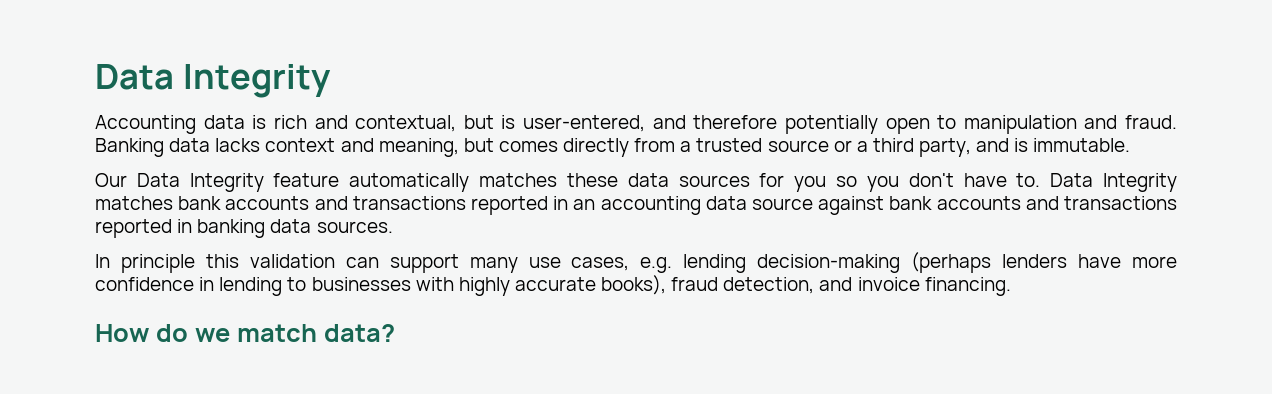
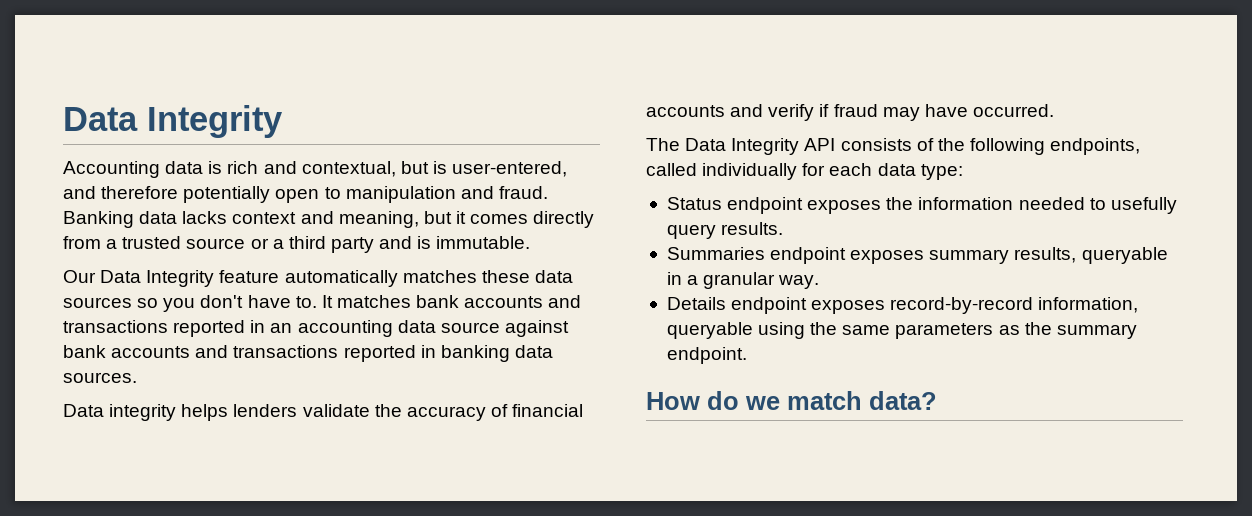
(494, 145) none -> [455,211,466,224] it
[919,138,972,157] party, -> [330,237,374,253] party
[759,173,827,192] for you -> (132, 302) none
[1050,173,1178,192] Data Integrity -> [321,295,333,308] It
[95,252,1177,273] [95,275,1011,296] In principle this validation can support many use cases, e.g. lending decision-making (perhaps lenders have more confidence in lending to businesses with highly accurate books), fraud detection, and invoice financing. -> [63,404,584,421] [646,104,1054,121] [646,138,1141,155] [646,163,963,180] [666,197,1177,214] [666,222,784,239] [666,247,1168,264] [666,272,820,289] [666,297,1139,314] [666,322,1137,339] [666,347,747,364] Data integrity helps lenders validate the accuracy of financial accounts and verify if fraud may have occurred. // The Data Integrity API consists of the following endpoints, called individually for each data type: // Status endpoint exposes the information needed to usefully query results. // Summaries endpoint exposes summary results, queryable in a granular way. // Details endpoint exposes record-by-record information, queryable using the same parameters as the summary endpoint.

